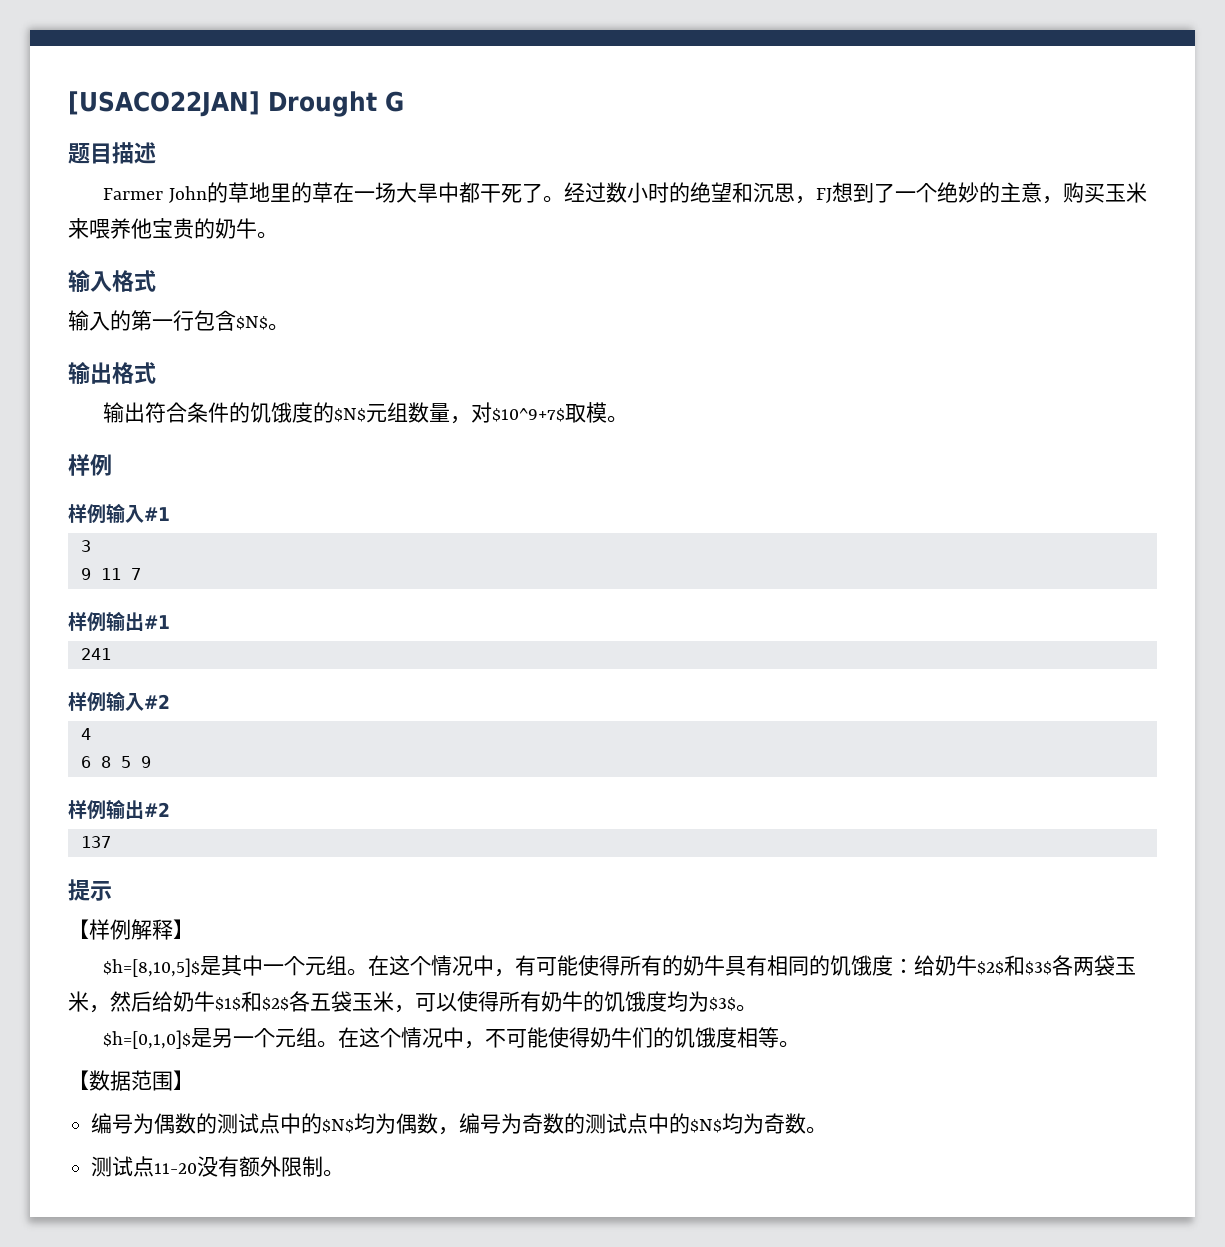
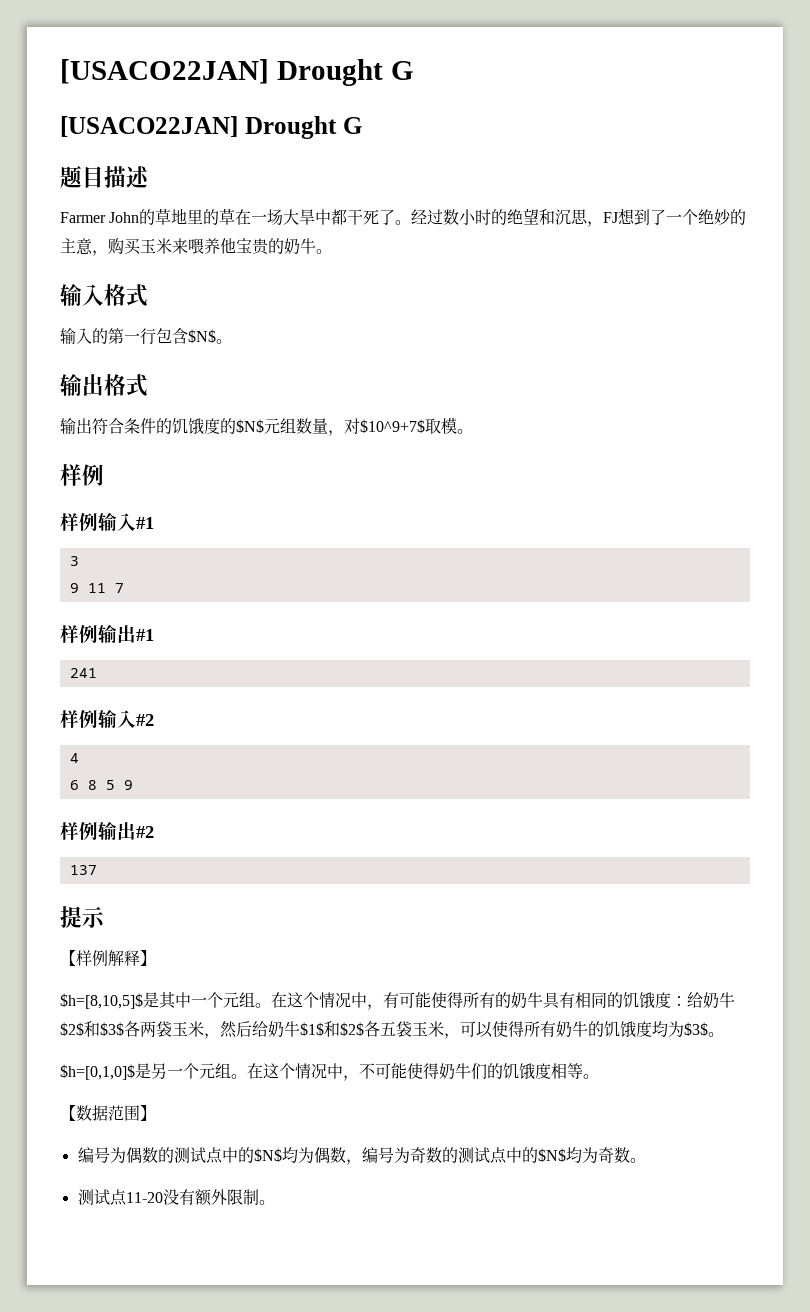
[68,91,404,117] [USACO22JAN] Drought G -> [60,59,414,86] [60,116,362,139] [USACO22JAN] Drought G // [USACO22JAN] Drought G

